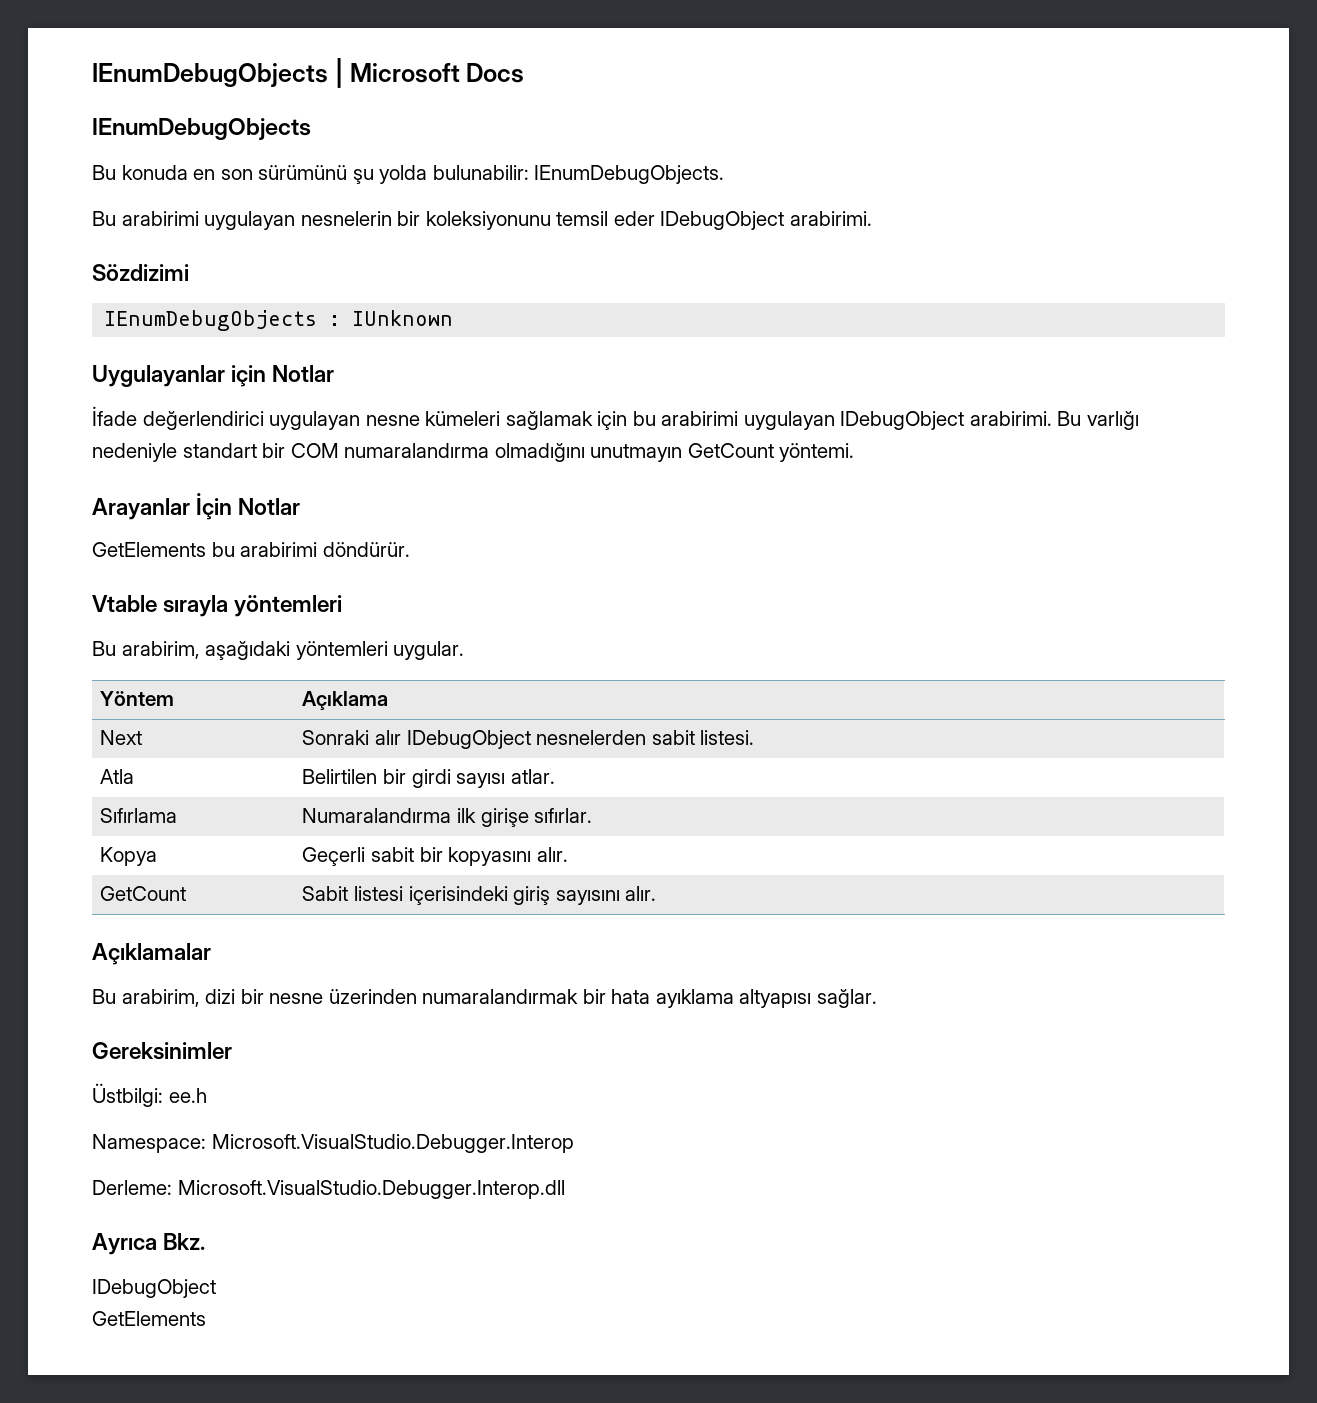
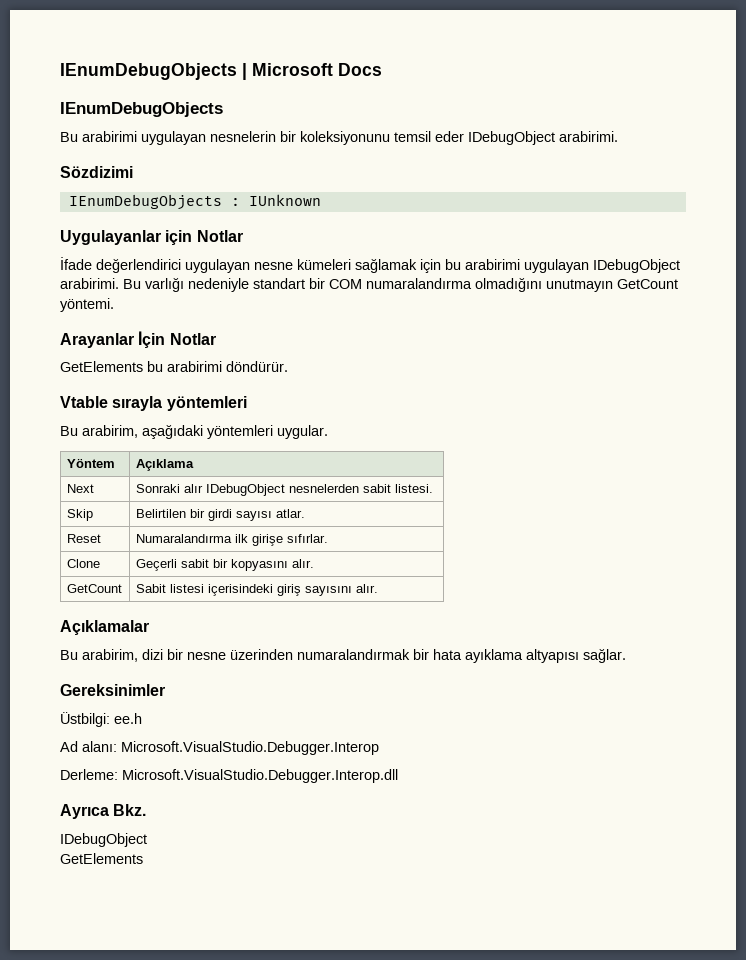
[92,165,725,184] // Bu konuda en son sürümünü şu yolda bulunabilir: IEnumDebugObjects. -> (223, 109) none
[100,769,135,784] Atla -> [66,509,93,521] Skip
[100,808,178,823] Sıfırlama -> [66,534,101,543] Reset
[100,847,158,866] Kopya -> [66,559,100,568] Clone
[92,1134,206,1153] Namespace: -> [60,741,117,752] Ad alanı:

